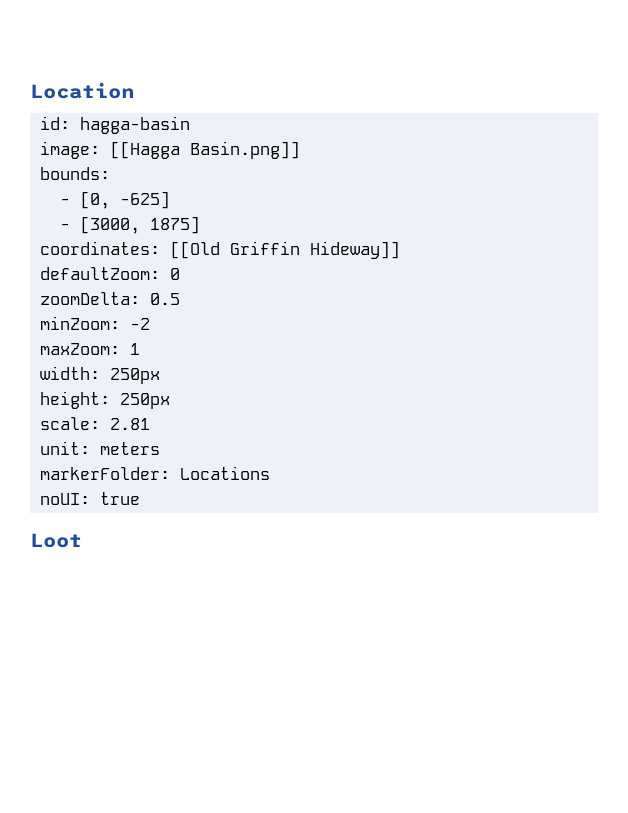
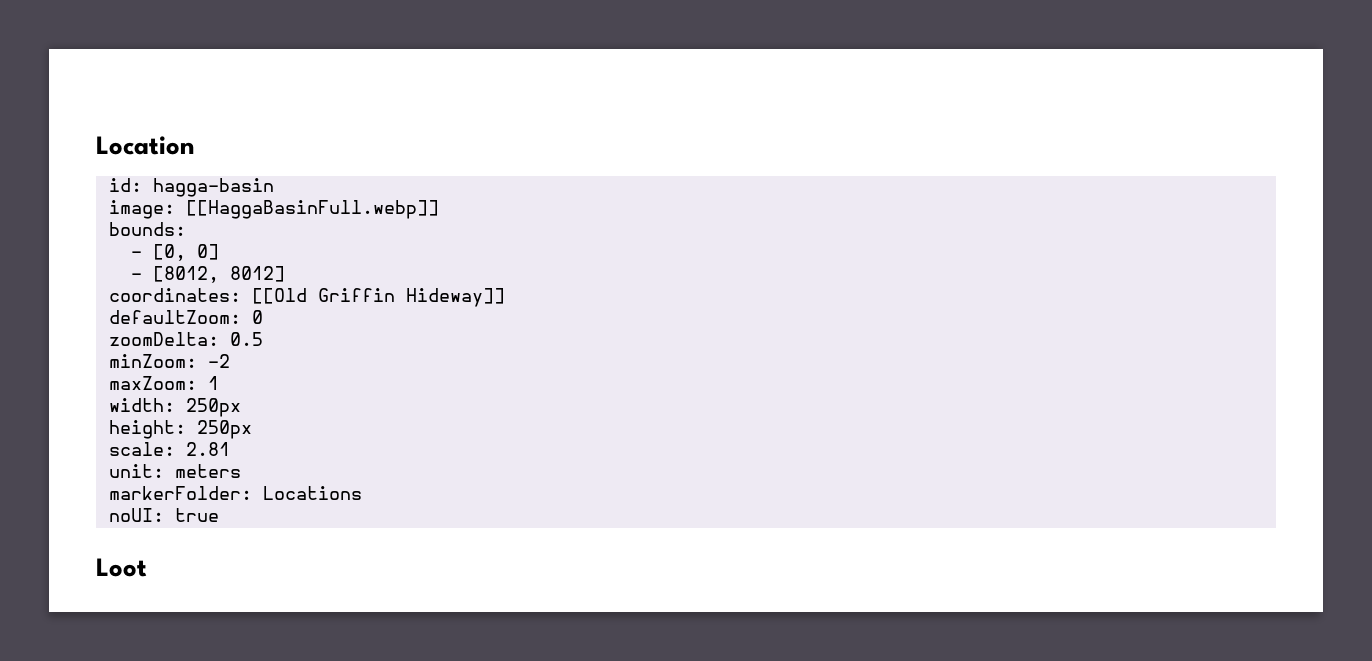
[109,141,300,159] [[Hagga Basin.png]] -> [185,200,439,219] [[HaggaBasinFull.webp]]
[119,191,170,209] [59,216,200,234] -625] // - [3000, 1875] -> [196,244,219,260] [130,266,285,283] 0] // - [8012, 8012]

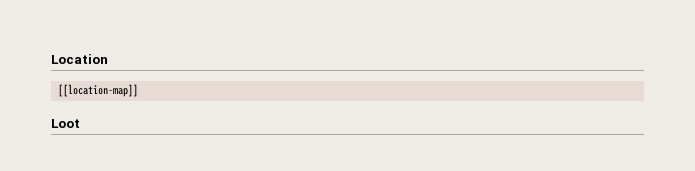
[108,178,274,197] [108,200,439,219] [108,222,186,236] [130,244,219,261] [130,266,285,283] [108,288,505,307] [108,310,263,324] [108,332,263,346] [108,354,230,368] [108,376,219,390] [108,398,241,417] [108,420,252,439] [108,442,230,456] [108,464,241,478] [108,486,362,500] [108,508,219,522] id: hagga-basin // image: [[HaggaBasinFull.webp]] // bounds: // - [0, 0] // - [8012, 8012] // coordinates: [[Old Griffin Hideway]] // defaultZoom: 0 // zoomDelta: 0.5 // minZoom: -2 // maxZoom: 1 // width: 250px // height: 250px // scale: 2.81 // unit: meters // markerFolder: Locations // noUI: true -> [57,84,138,97] [[location-map]]

